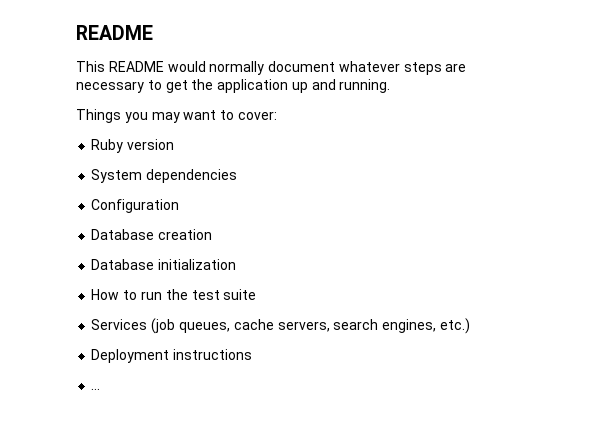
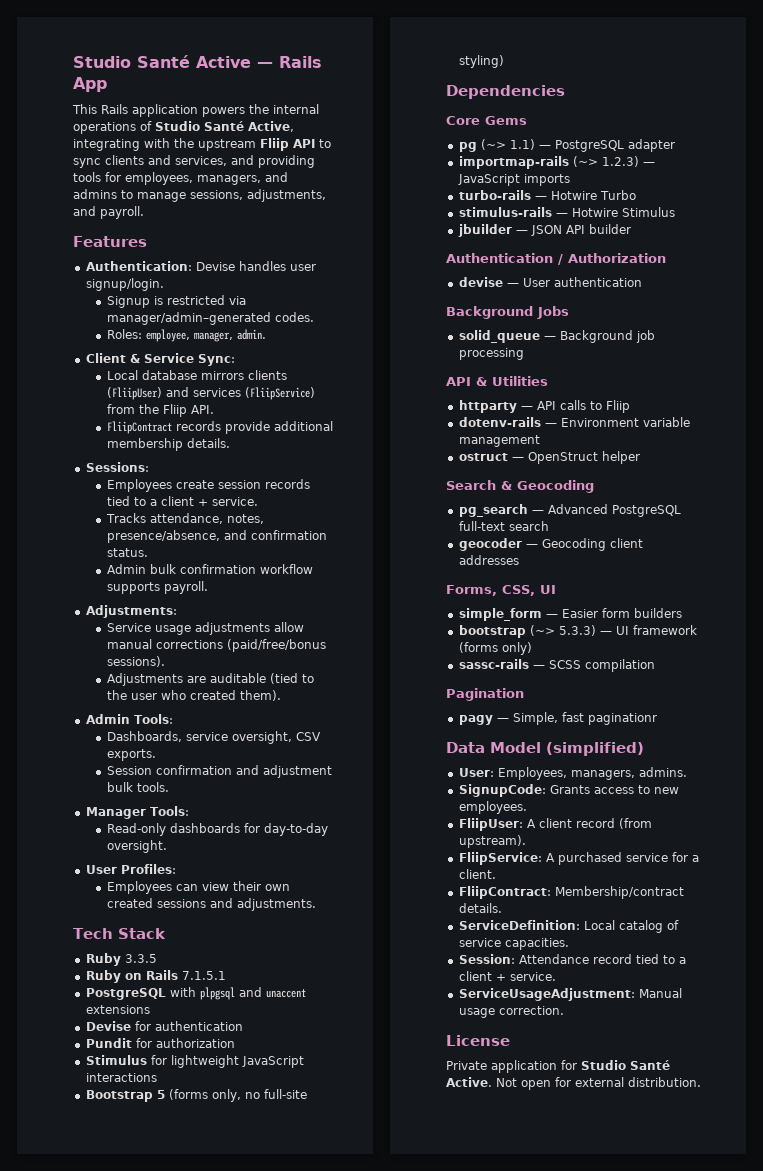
[76,25,153,40] [76,61,467,75] [76,79,391,93] [76,109,277,123] [91,139,175,153] [91,169,238,183] [91,199,180,213] [91,229,213,240] [91,259,237,270] [91,289,257,300] [91,318,470,334] [91,349,253,363] [91,388,101,390] README // This README would normally document whatever steps are necessary to get the application up and running. // Things you may want to cover: // Ruby version // System dependencies // Configuration // Database creation // Database initialization // How to run the test suite // Services (job queues, cache servers, search engines, etc.) // Deployment instructions // ... -> [73,55,322,68] [73,77,107,92] [72,104,319,117] [73,121,294,134] [73,138,331,151] [73,155,315,168] [73,172,288,185] [73,189,326,202] [73,206,144,219] [73,236,147,247] [85,261,316,271] [85,278,164,291] [106,295,246,308] [106,312,314,325] [106,329,266,342] [85,353,235,366] [106,370,287,380] [106,387,315,400] [106,404,214,417] [106,421,333,434] [106,438,230,451] [85,462,149,472] [106,479,310,492] [106,496,258,506] [105,513,264,524] [106,530,327,543] [106,548,148,557] [106,564,313,574] [106,581,208,594] [85,605,177,618] [106,622,304,635] [106,639,326,652] [106,656,165,667] [106,673,314,686] [106,690,281,701] [85,714,173,724] [106,731,321,744] [106,749,156,761] [106,765,332,778] [106,782,169,792] [85,806,189,819] [106,823,328,836] [106,840,167,853] [85,864,176,874] [106,881,290,894] [106,898,316,911] [73,928,166,939] [85,953,157,966] [85,970,226,983] [85,987,306,1000] [85,1005,150,1014] [85,1021,243,1031] [85,1038,235,1048] [85,1055,304,1068] [85,1073,157,1082] [85,1089,307,1102] [458,55,504,68] [446,85,565,99] [446,116,527,125] [458,139,675,152] [458,156,655,169] [457,174,570,186] [458,190,636,200] [458,207,675,217] [457,224,631,237] [446,253,666,265] [458,277,642,287] [446,306,569,319] [458,330,655,343] [458,348,524,360] [446,376,548,386] [458,400,630,413] [458,417,690,427] [458,435,540,447] [458,451,640,464] [446,480,594,493] [458,504,681,517] [458,521,549,531] [458,538,643,551] [458,555,519,565] [446,585,556,596] [458,608,682,621] [458,625,697,638] [458,642,532,655] [458,659,655,672] [446,688,524,701] [458,712,657,725] [446,742,644,756] [458,767,687,780] [458,784,679,797] [458,801,527,814] [458,818,652,831] [458,835,526,848] [458,852,699,865] [458,869,496,879] [458,886,684,899] [458,903,502,913] [458,920,679,933] [458,938,569,950] [458,954,686,964] [458,971,556,981] [458,988,682,1001] [458,1006,564,1018] [446,1035,510,1046] [446,1060,670,1073] [446,1077,701,1090] Studio Santé Active — Rails App // This Rails application powers the internal operations of Studio Santé Active, integrating with the upstream Fliip API to sync clients and services, and providing tools for employees, managers, and admins to manage sessions, adjustments, and payroll. // Features // Authentication: Devise handles user signup/login. // Signup is restricted via manager/admin–generated codes. // Roles: employee, manager, admin. // Client & Service Sync: // Local database mirrors clients (FliipUser) and services (FliipService) from the Fliip API. // FliipContract records provide additional membership details. // Sessions: // Employees create session records tied to a client + service. // Tracks attendance, notes, presence/absence, and confirmation status. // Admin bulk confirmation workflow supports payroll. // Adjustments: // Service usage adjustments allow manual corrections (paid/free/bonus sessions). // Adjustments are auditable (tied to the user who created them). // Admin Tools: // Dashboards, service oversight, CSV exports. // Session confirmation and adjustment bulk tools. // Manager Tools: // Read-only dashboards for day-to-day oversight. // User Profiles: // Employees can view their own created sessions and adjustments. // Tech Stack // Ruby 3.3.5 // Ruby on Rails 7.1.5.1 // PostgreSQL with plpgsql and unaccent extensions // Devise for authentication // Pundit for authorization // Stimulus for lightweight JavaScript interactions // Bootstrap 5 (forms only, no full-site styling) // Dependencies // Core Gems // pg (~> 1.1) — PostgreSQL adapter // importmap-rails (~> 1.2.3) — JavaScript imports // turbo-rails — Hotwire Turbo // stimulus-rails — Hotwire Stimulus // jbuilder — JSON API builder // Authentication / Authorization // devise — User authentication // Background Jobs // solid_queue — Background job processing // API & Utilities // httparty — API calls to Fliip // dotenv-rails — Environment variable management // ostruct — OpenStruct helper // Search & Geocoding // pg_search — Advanced PostgreSQL full-text search // geocoder — Geocoding client addresses // Forms, CSS, UI // simple_form — Easier form builders // bootstrap (~> 5.3.3) — UI framework (forms only) // sassc-rails — SCSS compilation // Pagination // pagy — Simple, fast paginationr // Data Model (simplified) // User: Employees, managers, admins. // SignupCode: Grants access to new employees. // FliipUser: A client record (from upstream). // FliipService: A purchased service for a client. // FliipContract: Membership/contract details. // ServiceDefinition: Local catalog of service capacities. // Session: Attendance record tied to a client + service. // ServiceUsageAdjustment: Manual usage correction. // License // Private application for Studio Santé Active. Not open for external distribution.

